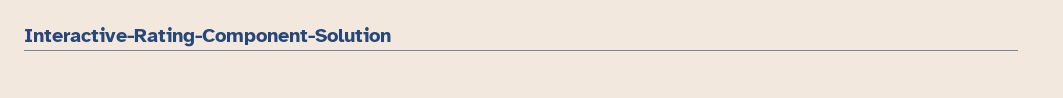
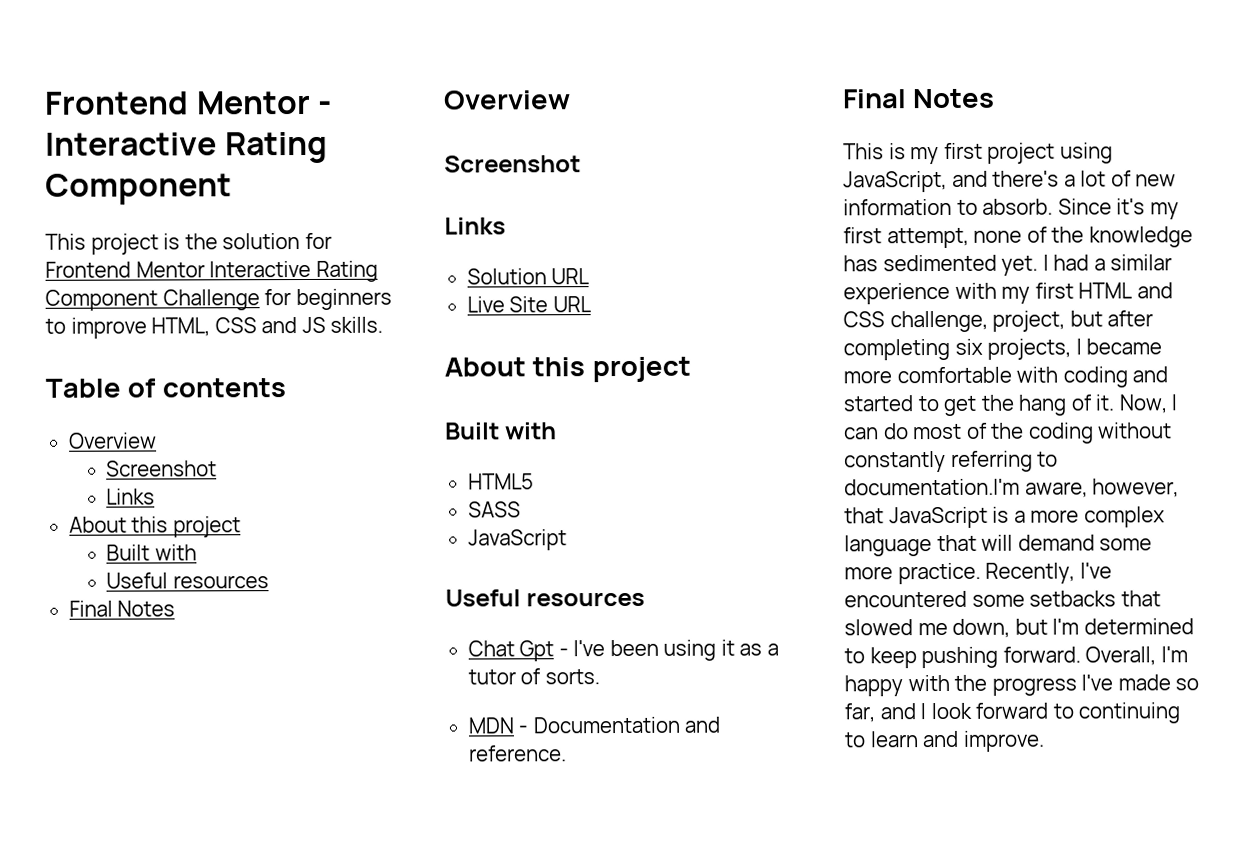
[24,27,391,47] Interactive-Rating-Component-Solution -> [44,90,333,115] [45,131,328,164] [45,173,232,205] [45,232,332,255] [45,260,378,282] [45,288,392,311] [45,316,384,339] [45,378,286,398] [68,432,157,449] [106,460,218,477] [106,488,156,505] [68,516,241,538] [106,544,197,561] [106,572,269,589] [68,600,176,617] [443,90,571,110] [444,155,581,173] [444,217,506,235] [466,268,591,285] [466,296,592,313] [444,356,691,383] [445,422,558,440] [467,473,534,490] [467,501,521,518] [467,529,567,551] [445,589,646,607] [467,639,779,662] [467,668,600,685] [467,716,721,734] [468,745,567,762] [842,88,996,109] [843,142,1113,165] [843,170,1177,193] [843,198,1179,220] [843,226,1193,249] [843,254,1173,276] [843,282,1173,305] [843,310,1154,333] [843,338,1163,361] [843,366,1169,388] [843,394,1178,416] [844,422,1173,444] [844,450,1059,473] [844,478,1180,498] [844,506,1165,529] [844,534,1153,557] [844,562,1112,585] [844,590,1161,608] [844,618,1194,638] [844,646,1188,669] [844,674,1200,697] [844,702,1181,724] [844,730,1045,752] Frontend Mentor - Interactive Rating Component // This project is the solution for Frontend Mentor Interactive Rating Component Challenge for beginners to improve HTML, CSS and JS skills. // Table of contents // Overview // Screenshot // Links // About this project // Built with // Useful resources // Final Notes // Overview // Screenshot // Links // Solution URL // Live Site URL // About this project // Built with // HTML5 // SASS // JavaScript // Useful resources // Chat Gpt - I've been using it as a tutor of sorts. // MDN - Documentation and reference. // Final Notes // This is my first project using JavaScript, and there's a lot of new information to absorb. Since it's my first attempt, none of the knowledge has sedimented yet. I had a similar experience with my first HTML and CSS challenge, project, but after completing six projects, I became more comfortable with coding and started to get the hang of it. Now, I can do most of the coding without constantly referring to documentation.I'm aware, however, that JavaScript is a more complex language that will demand some more practice. Recently, I've encountered some setbacks that slowed me down, but I'm determined to keep pushing forward. Overall, I'm happy with the progress I've made so far, and I look forward to continuing to learn and improve.

